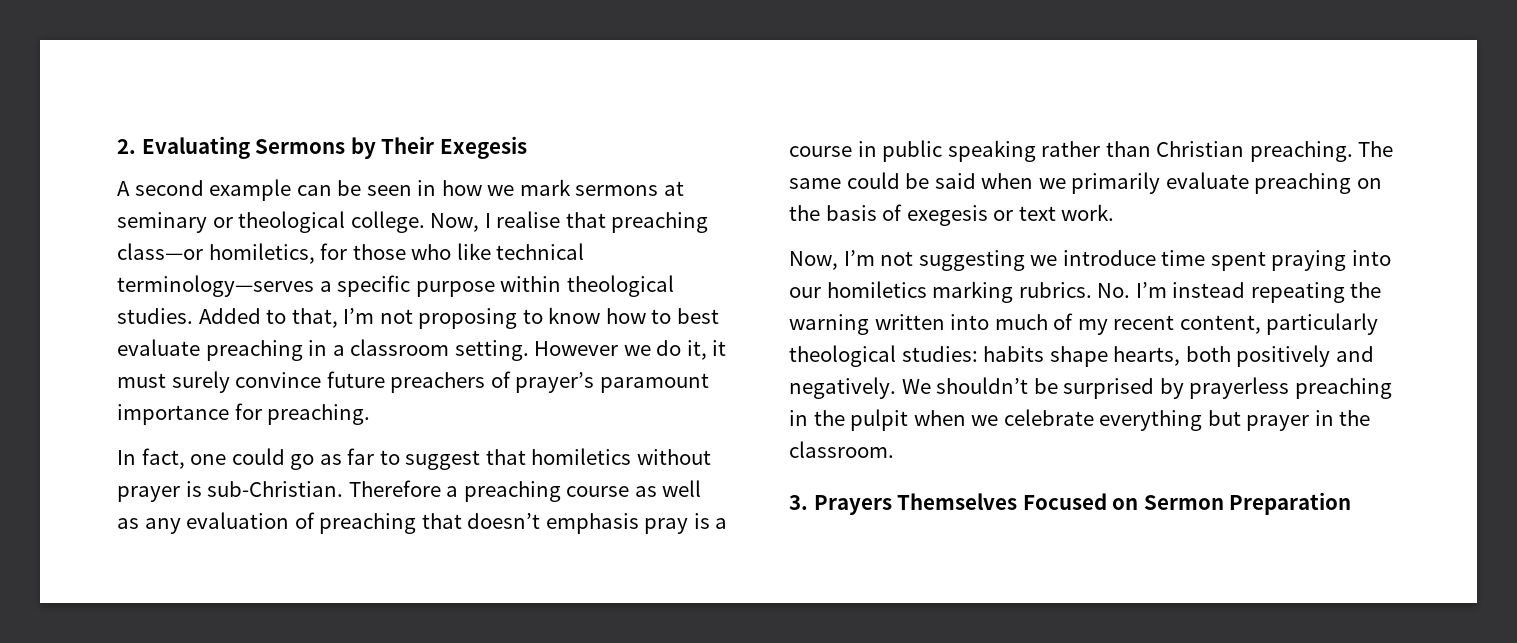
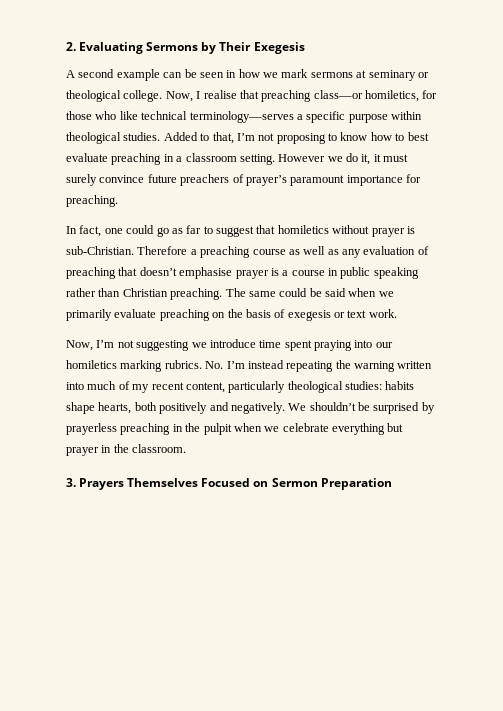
[545,513,689,534] emphasis pray -> [179,267,269,279] emphasise prayer

